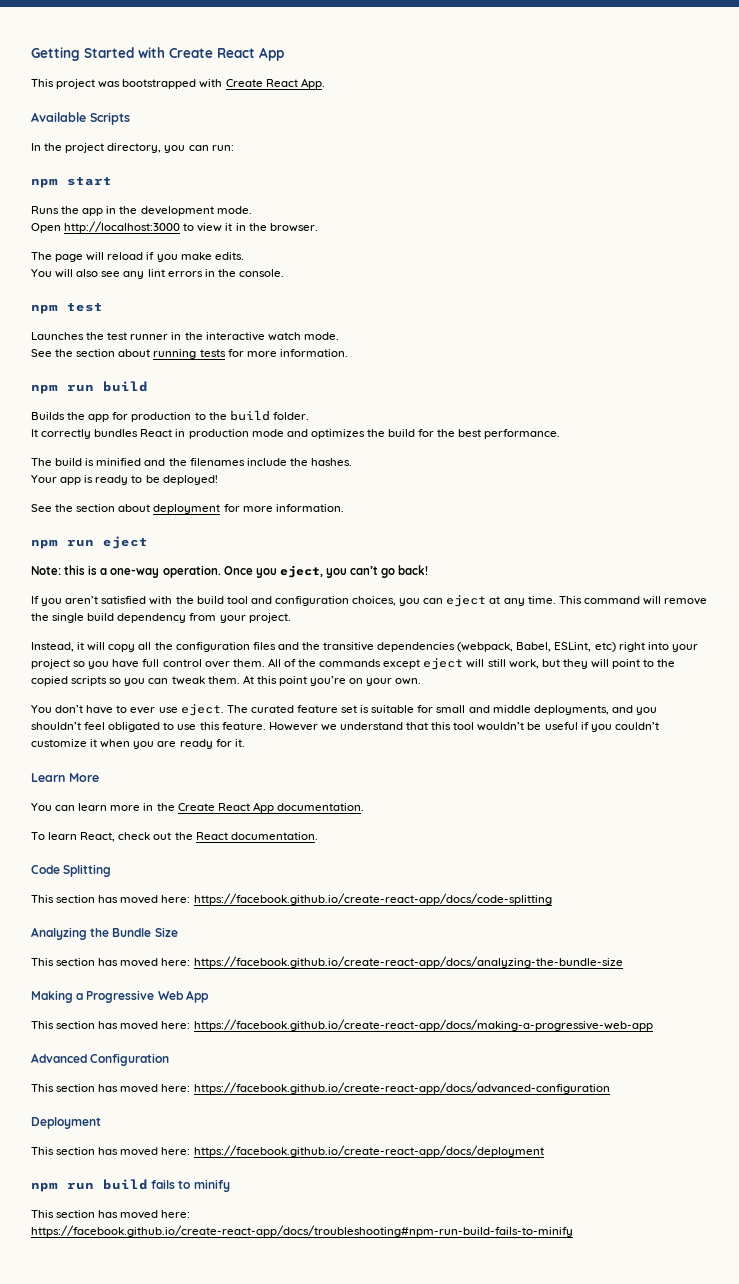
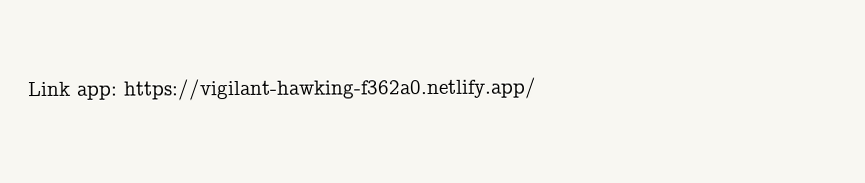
[31,47,284,61] [31,78,325,89] [31,112,130,125] [31,143,234,153] [31,177,112,188] [31,206,252,216] [31,221,318,233] [31,252,244,262] [31,269,284,279] [31,303,103,314] [31,332,339,341] [31,349,348,359] [31,381,148,394] [31,410,309,422] [31,429,561,439] [31,458,352,466] [31,475,218,485] [31,504,344,514] [31,536,148,549] [31,565,429,578] [31,595,708,607] [31,613,291,623] [31,642,698,652] [31,658,676,670] [31,675,422,686] [31,704,657,716] [31,722,659,732] [31,739,245,749] [31,773,99,782] [31,802,364,813] [31,832,318,842] [31,864,112,877] [31,893,552,905] [31,927,178,940] [31,956,623,968] [31,990,209,1003] [31,1019,653,1031] [31,1053,170,1066] [31,1082,610,1094] [31,1117,101,1129] [31,1145,544,1157] [31,1179,230,1192] [31,1210,191,1219] [31,1225,573,1237] Getting Started with Create React App // This project was bootstrapped with Create React App. // Available Scripts // In the project directory, you can run: // npm start // Runs the app in the development mode. // Open http://localhost:3000 to view it in the browser. // The page will reload if you make edits. // You will also see any lint errors in the console. // npm test // Launches the test runner in the interactive watch mode. // See the section about running tests for more information. // npm run build // Builds the app for production to the build folder. // It correctly bundles React in production mode and optimizes the build for the best performance. // The build is minified and the filenames include the hashes. // Your app is ready to be deployed! // See the section about deployment for more information. // npm run eject // Note: this is a one-way operation. Once you eject, you can’t go back! // If you aren’t satisfied with the build tool and configuration choices, you can eject at any time. This command will remove the single build dependency from your project. // Instead, it will copy all the configuration files and the transitive dependencies (webpack, Babel, ESLint, etc) right into your project so you have full control over them. All of the commands except eject will still work, but they will point to the copied scripts so you can tweak them. At this point you’re on your own. // You don’t have to ever use eject. The curated feature set is suitable for small and middle deployments, and you shouldn’t feel obligated to use this feature. However we understand that this tool wouldn’t be useful if you couldn’t customize it when you are ready for it. // Learn More // You can learn more in the Create React App documentation. // To learn React, check out the React documentation. // Code Splitting // This section has moved here: https://facebook.github.io/create-react-app/docs/code-splitting // Analyzing the Bundle Size // This section has moved here: https://facebook.github.io/create-react-app/docs/analyzing-the-bundle-size // Making a Progressive Web App // This section has moved here: https://facebook.github.io/create-react-app/docs/making-a-progressive-web-app // Advanced Configuration // This section has moved here: https://facebook.github.io/create-react-app/docs/advanced-configuration // Deployment // This section has moved here: https://facebook.github.io/create-react-app/docs/deployment // npm run build fails to minify // This section has moved here: https://facebook.github.io/create-react-app/docs/troubleshooting#npm-run-build-fails-to-minify -> [27,77,537,101] Link app: https://vigilant-hawking-f362a0.netlify.app/

